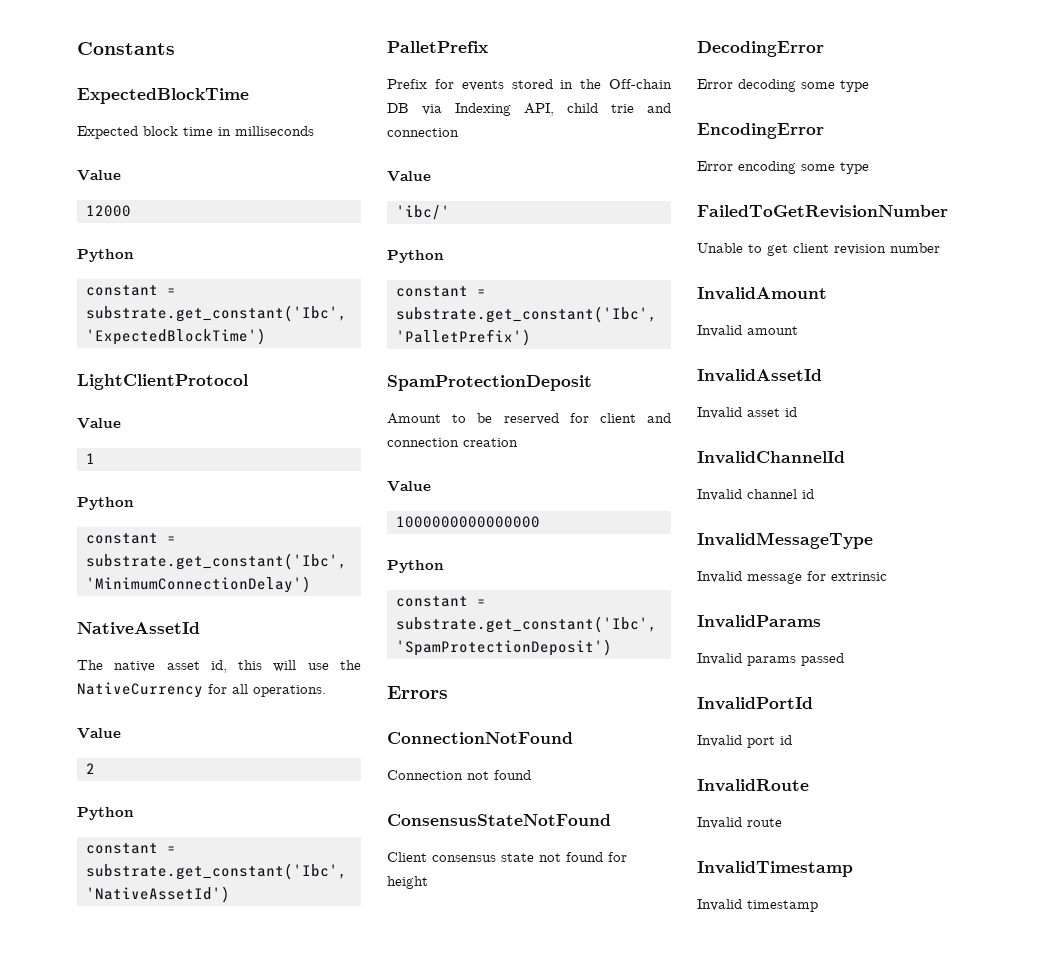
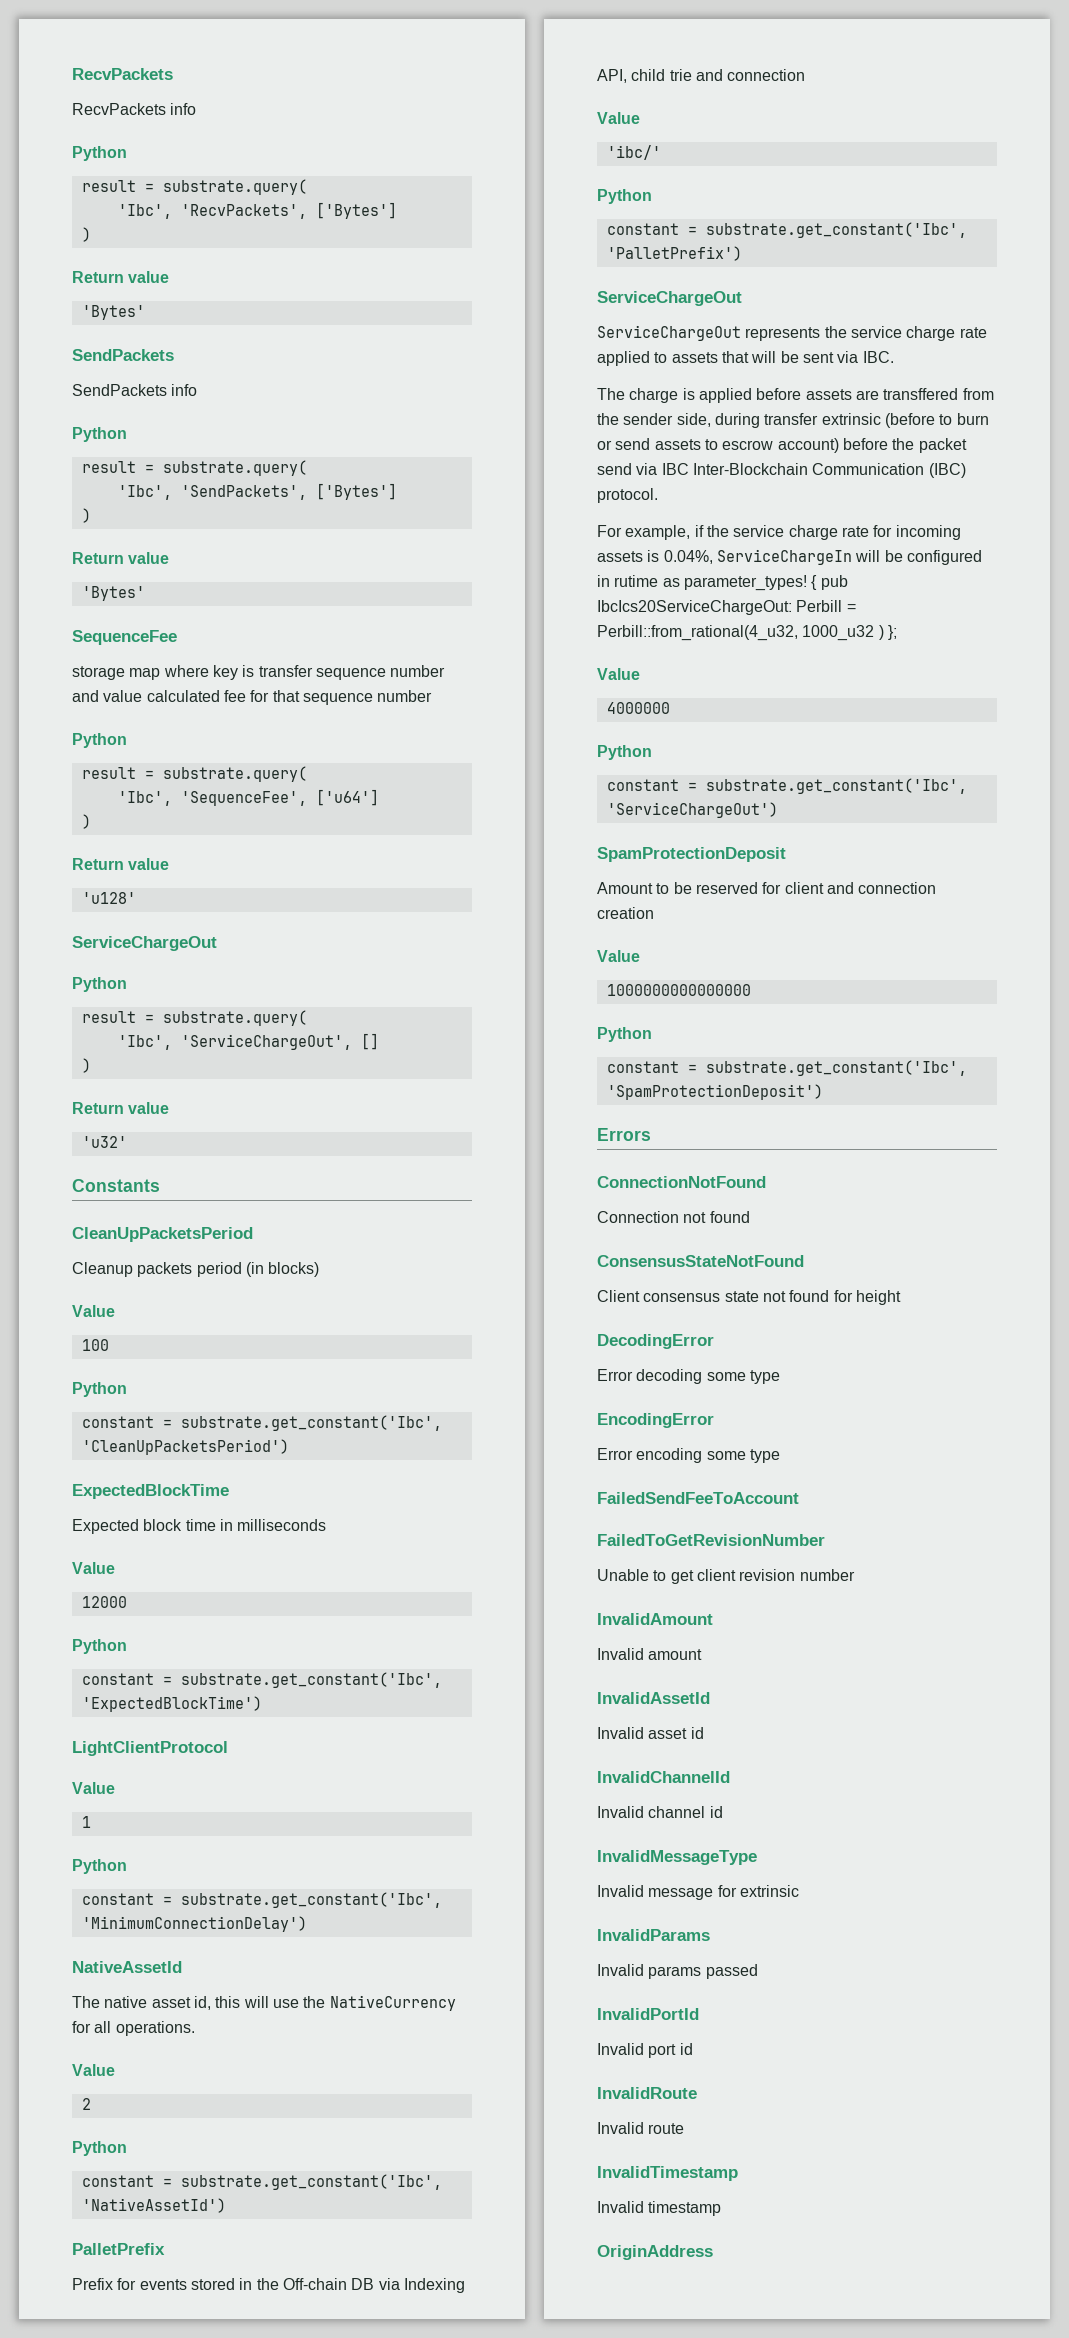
[77,42,175,55] Constants -> [72,68,173,80] [72,103,197,115] [72,146,127,161] [81,179,307,195] [117,202,397,219] [81,227,91,242] [72,271,170,283] [81,305,145,320] [72,349,174,361] [72,384,198,396] [72,427,127,442] [81,460,307,476] [117,483,397,500] [81,508,91,523] [72,552,170,564] [81,586,145,601] [72,630,177,645] [72,665,446,680] [72,690,433,705] [72,733,127,748] [81,766,307,782] [117,789,379,806] [81,814,91,829] [72,858,170,870] [81,892,136,904] [72,936,217,951] [72,977,127,992] [81,1010,307,1026] [117,1033,379,1050] [81,1058,91,1073] [72,1102,170,1114] [81,1136,127,1148] [72,1179,160,1192] [72,1227,253,1242] [72,1262,320,1277] [72,1305,115,1317] [81,1339,109,1351] [72,1382,127,1397] [81,1415,442,1431] [81,1439,289,1455] RecvPackets // RecvPackets info // Python // result = substrate.query( // 'Ibc', 'RecvPackets', ['Bytes'] // ) // Return value // 'Bytes' // SendPackets // SendPackets info // Python // result = substrate.query( // 'Ibc', 'SendPackets', ['Bytes'] // ) // Return value // 'Bytes' // SequenceFee // storage map where key is transfer sequence number and value calculated fee for that sequence number // Python // result = substrate.query( // 'Ibc', 'SequenceFee', ['u64'] // ) // Return value // 'u128' // ServiceChargeOut // Python // result = substrate.query( // 'Ibc', 'ServiceChargeOut', [] // ) // Return value // 'u32' // Constants // CleanUpPacketsPeriod // Cleanup packets period (in blocks) // Value // 100 // Python // constant = substrate.get_constant('Ibc', 'CleanUpPacketsPeriod')
(531, 337) none -> [597,291,742,306] [597,325,987,341] [597,351,894,366] [597,388,994,403] [597,413,989,428] [597,438,967,453] [597,463,966,478] [597,488,658,503] [597,525,961,540] [597,549,982,565] [597,575,848,591] [597,600,856,615] [597,625,897,641] [597,668,640,680] [606,702,670,714] [597,745,652,760] [606,778,967,794] [606,802,778,818] // ServiceChargeOut // ServiceChargeOut represents the service charge rate applied to assets that will be sent via IBC. // The charge is applied before assets are transffered from the sender side, during transfer extrinsic (before to burn or send assets to escrow account) before the packet send via IBC Inter-Blockchain Communication (IBC) protocol. // For example, if the service charge rate for incoming assets is 0.04%, ServiceChargeIn will be configured in rutime as parameter_types! { pub IbcIcs20ServiceChargeOut: Perbill = Perbill::from_rational(4_u32, 1000_u32 ) }; // Value // 4000000 // Python // constant = substrate.get_constant('Ibc', 'ServiceChargeOut')
(869, 168) none -> [597,1492,799,1504] // FailedSendFeeToAccount
(818, 906) none -> [597,2245,713,2260] // OriginAddress

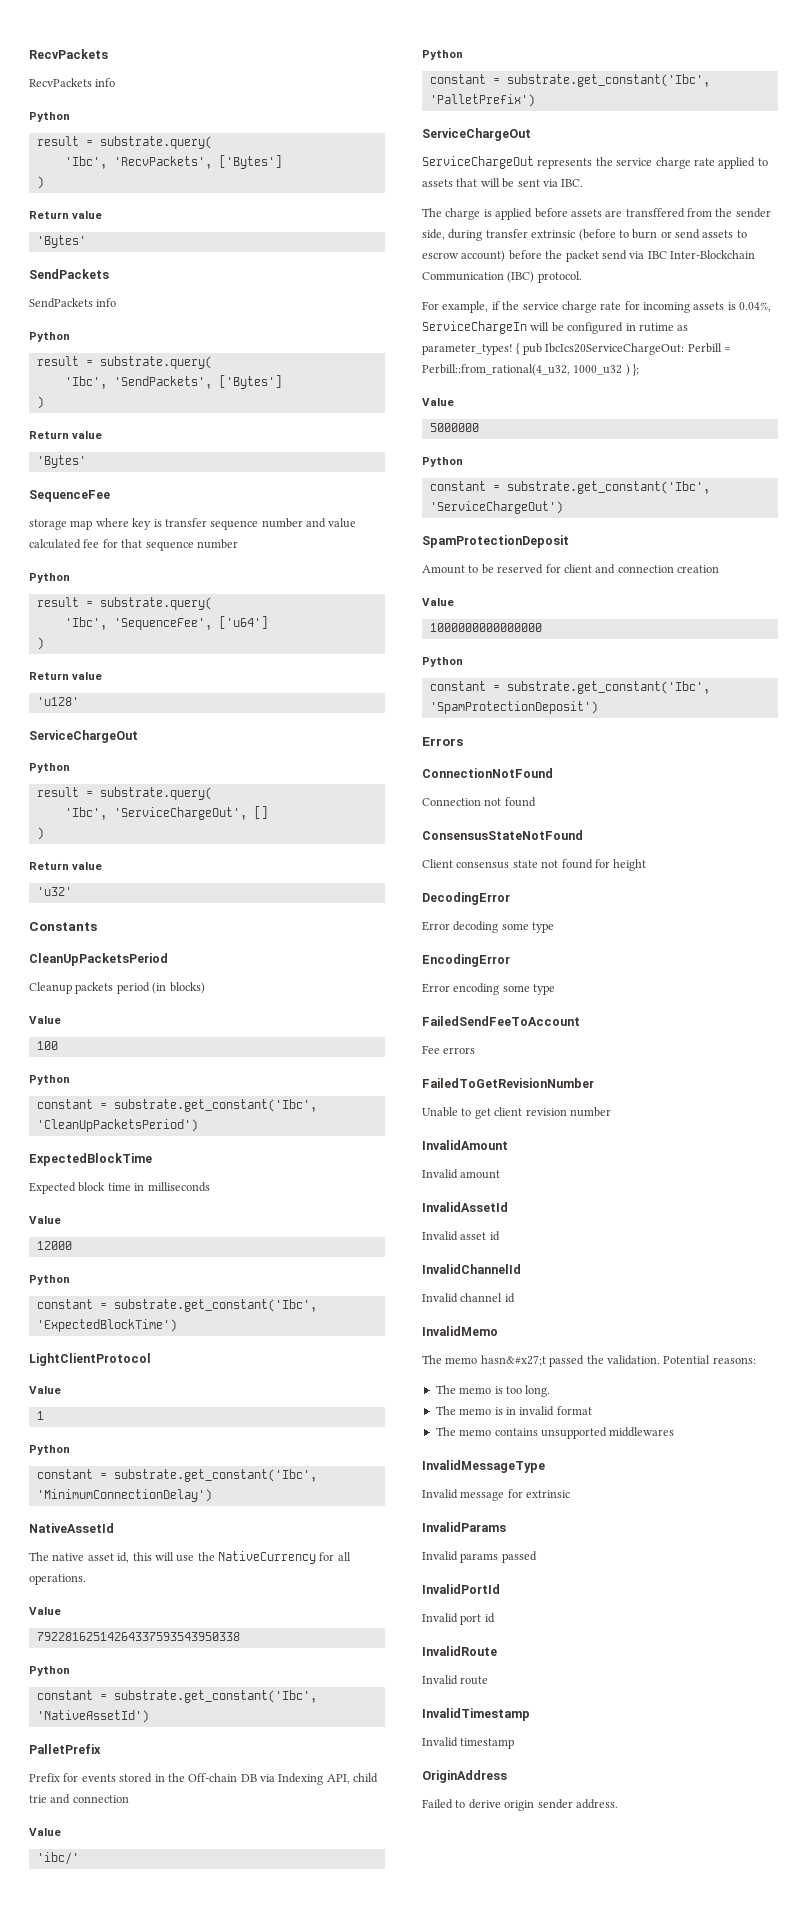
[81,2098,91,2110] 2 -> [36,1632,240,1641] 79228162514264337593543950338
[606,702,670,714] 4000000 -> [429,423,479,432] 5000000
(799, 1498) none -> [422,1045,476,1054] // Fee errors
(723, 1812) none -> [422,1326,498,1336] [422,1355,756,1367] [435,1385,551,1397] [435,1406,592,1416] [435,1427,675,1439] // InvalidMemo // The memo hasn&#x27;t passed the validation. Potential reasons: // The memo is too long. // The memo is in invalid format // The memo contains unsupported middlewares
(713, 2252) none -> [422,1799,618,1811] // Failed to derive origin sender address.

